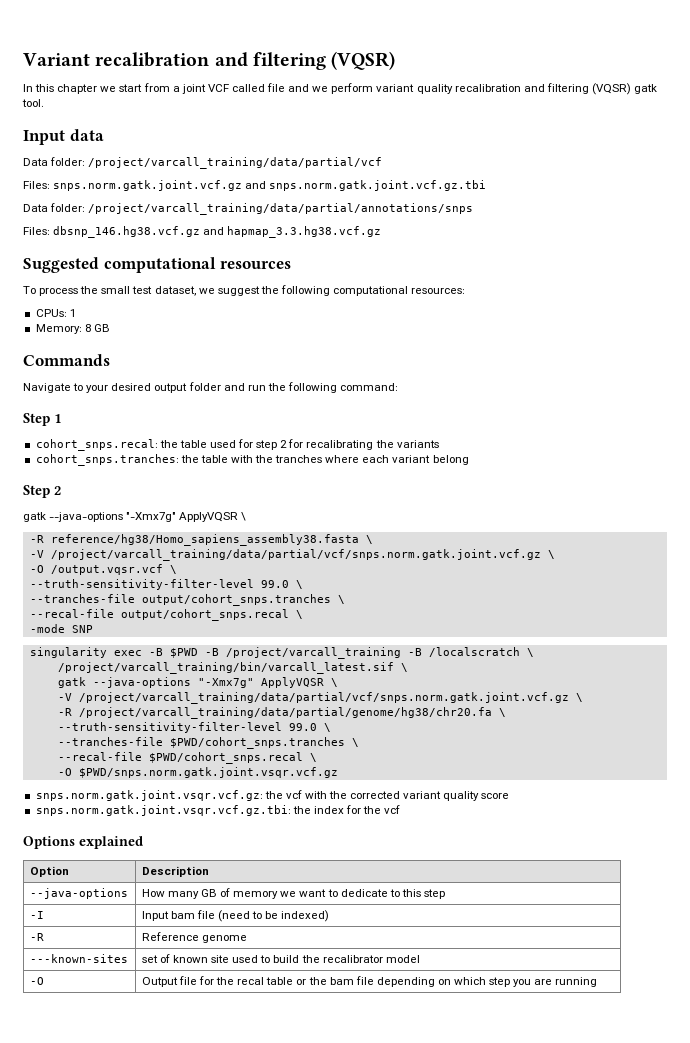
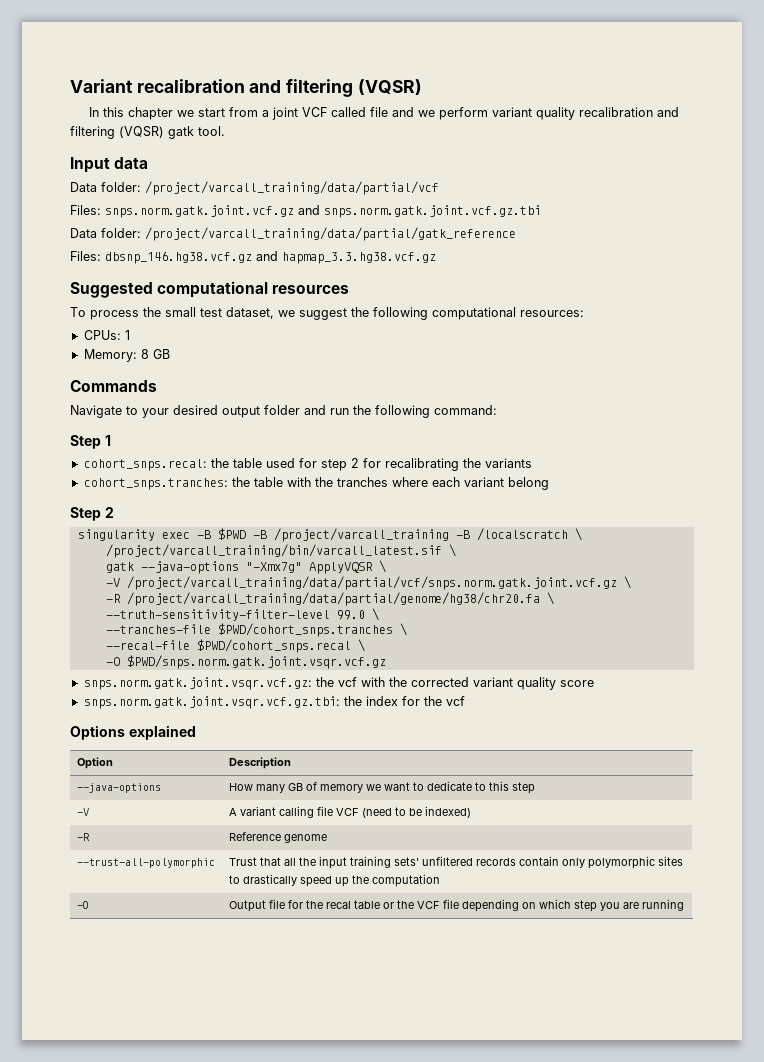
[88,203,474,215] /project/varcall_training/data/partial/annotations/snps -> [145,227,516,241] /project/varcall_training/data/partial/gatk_reference
[23,512,247,522] [29,534,373,546] [29,549,555,561] [29,564,177,575] [29,579,303,590] [29,594,345,606] [29,609,303,621] [29,624,93,633] // gatk --java-options "-Xmx7g" ApplyVQSR \ // -R reference/hg38/Homo_sapiens_assembly38.fasta \ // -V /project/varcall_training/data/partial/vcf/snps.norm.gatk.joint.vcf.gz \ // -O /output.vqsr.vcf \ // --truth-sensitivity-filter-level 99.0 \ // --tranches-file output/cohort_snps.tranches \ // --recal-file output/cohort_snps.recal \ // -mode SNP -> (114, 512) none
[29,911,44,919] [141,910,215,921] -I | Input bam file -> [76,808,89,816] [228,806,359,818] -V | A variant calling file VCF
[29,954,128,963] [141,954,420,963] ---known-sites | set of known site used to build the recalibrator model -> [76,858,215,868] [228,856,683,869] [228,874,440,887] --trust-all-polymorphic | Trust that all the input training sets' unfiltered records contain only polymorphic sites to drastically speed up the computation
[329,977,354,985] bam -> [416,901,440,909] VCF

